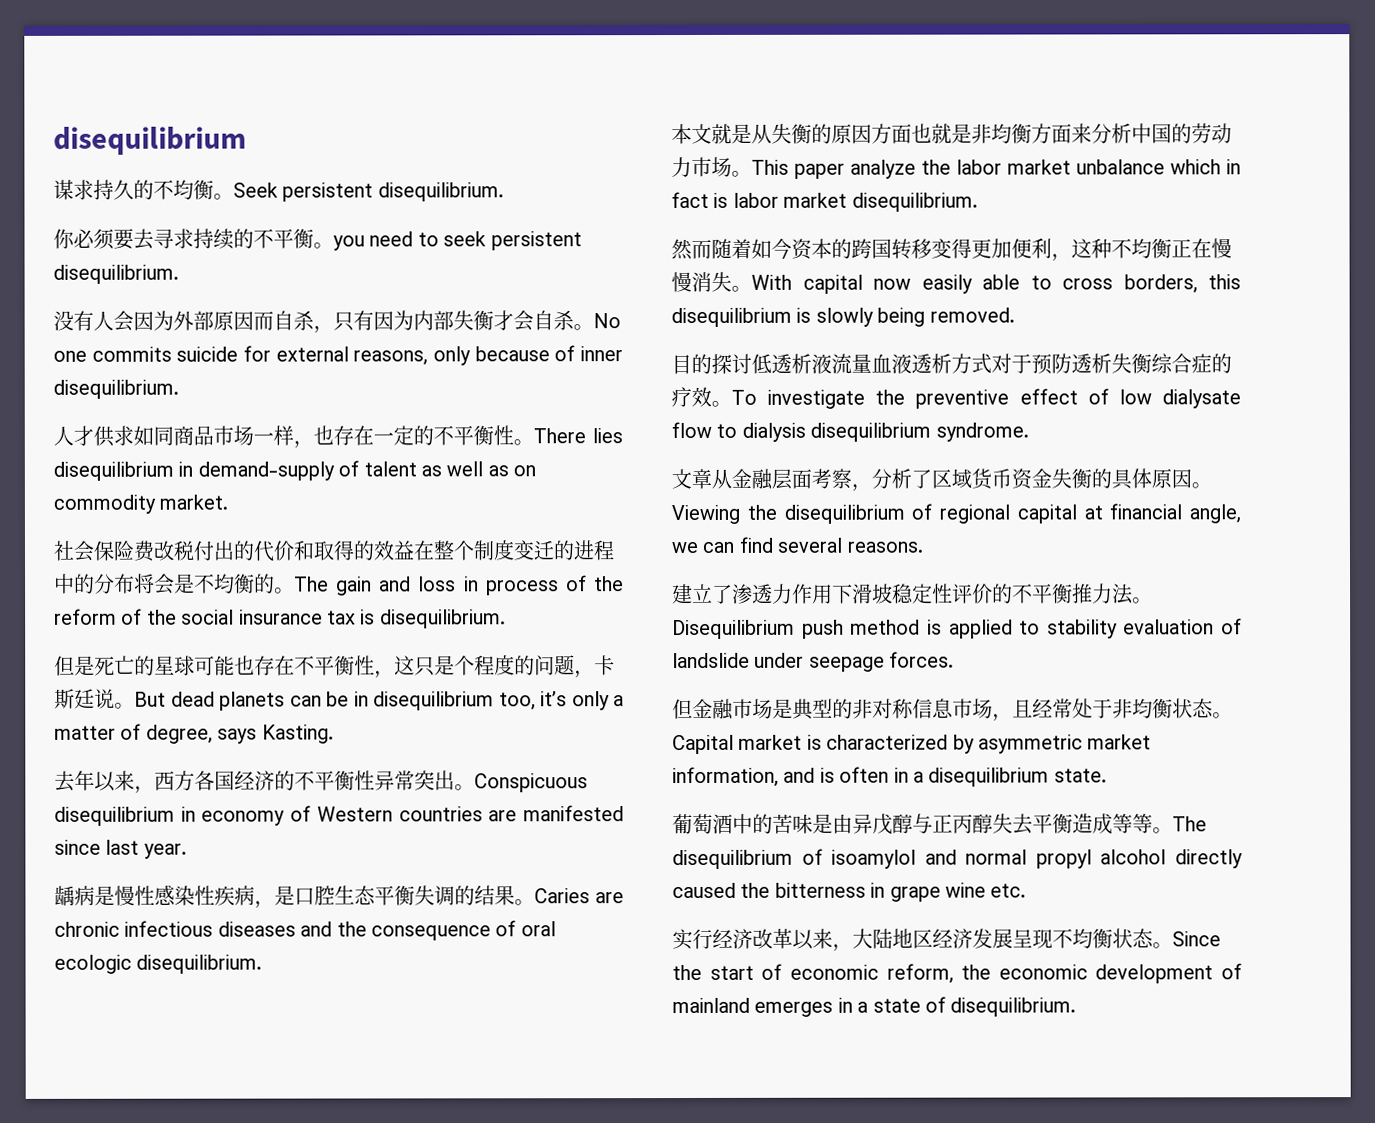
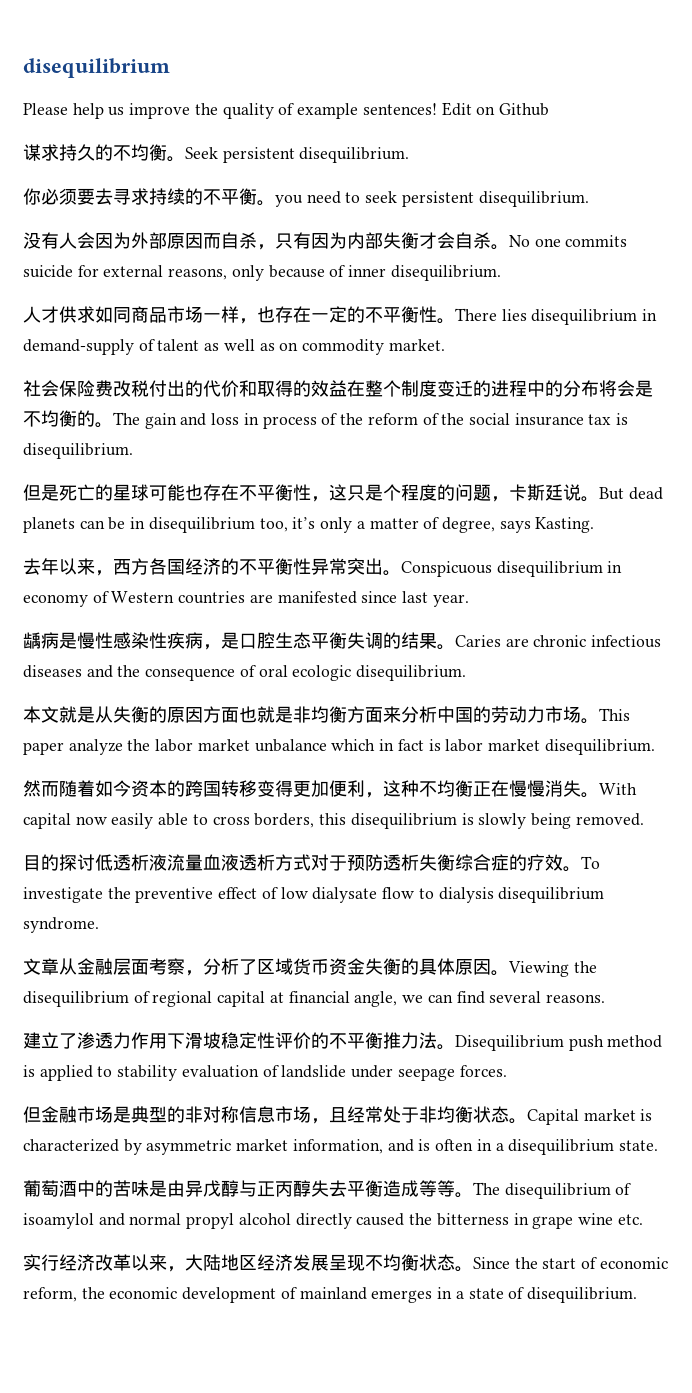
[53,126,247,155] disequilibrium -> [23,58,170,78] [23,102,549,119] disequilibrium // Please help us improve the quality of example sentences! Edit on Github

